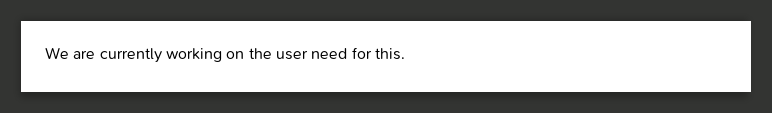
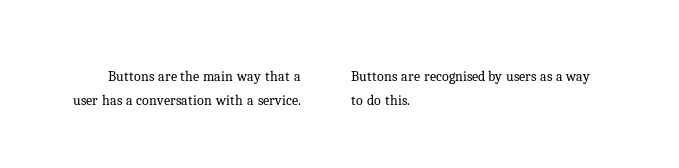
[45,47,372,63] We are currently working on the user need for -> [107,70,301,84] [73,94,301,105] [351,70,591,84] [351,94,381,105] Buttons are the main way that a user has a conversation with a service. Buttons are recognised by users as a way to do

